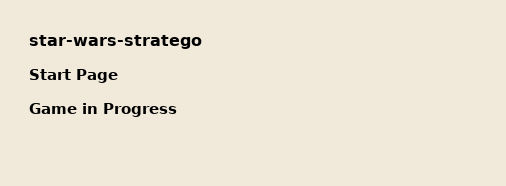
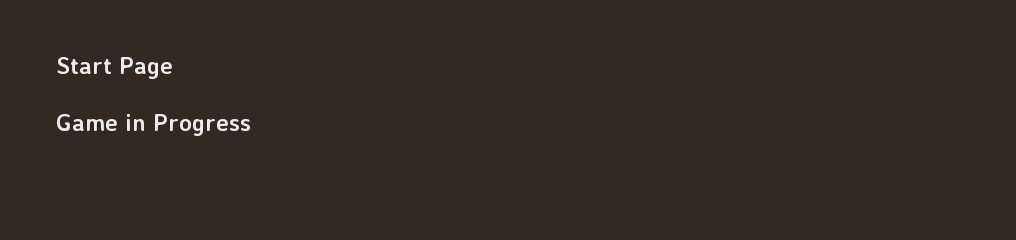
[29,35,202,49] star-wars-stratego // -> (56, 65) none

